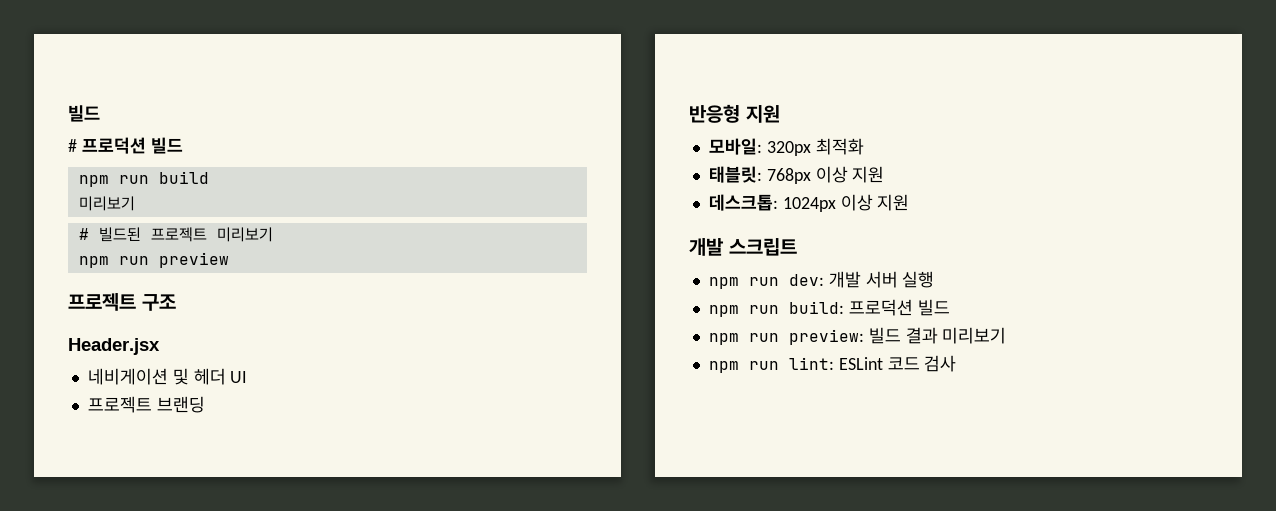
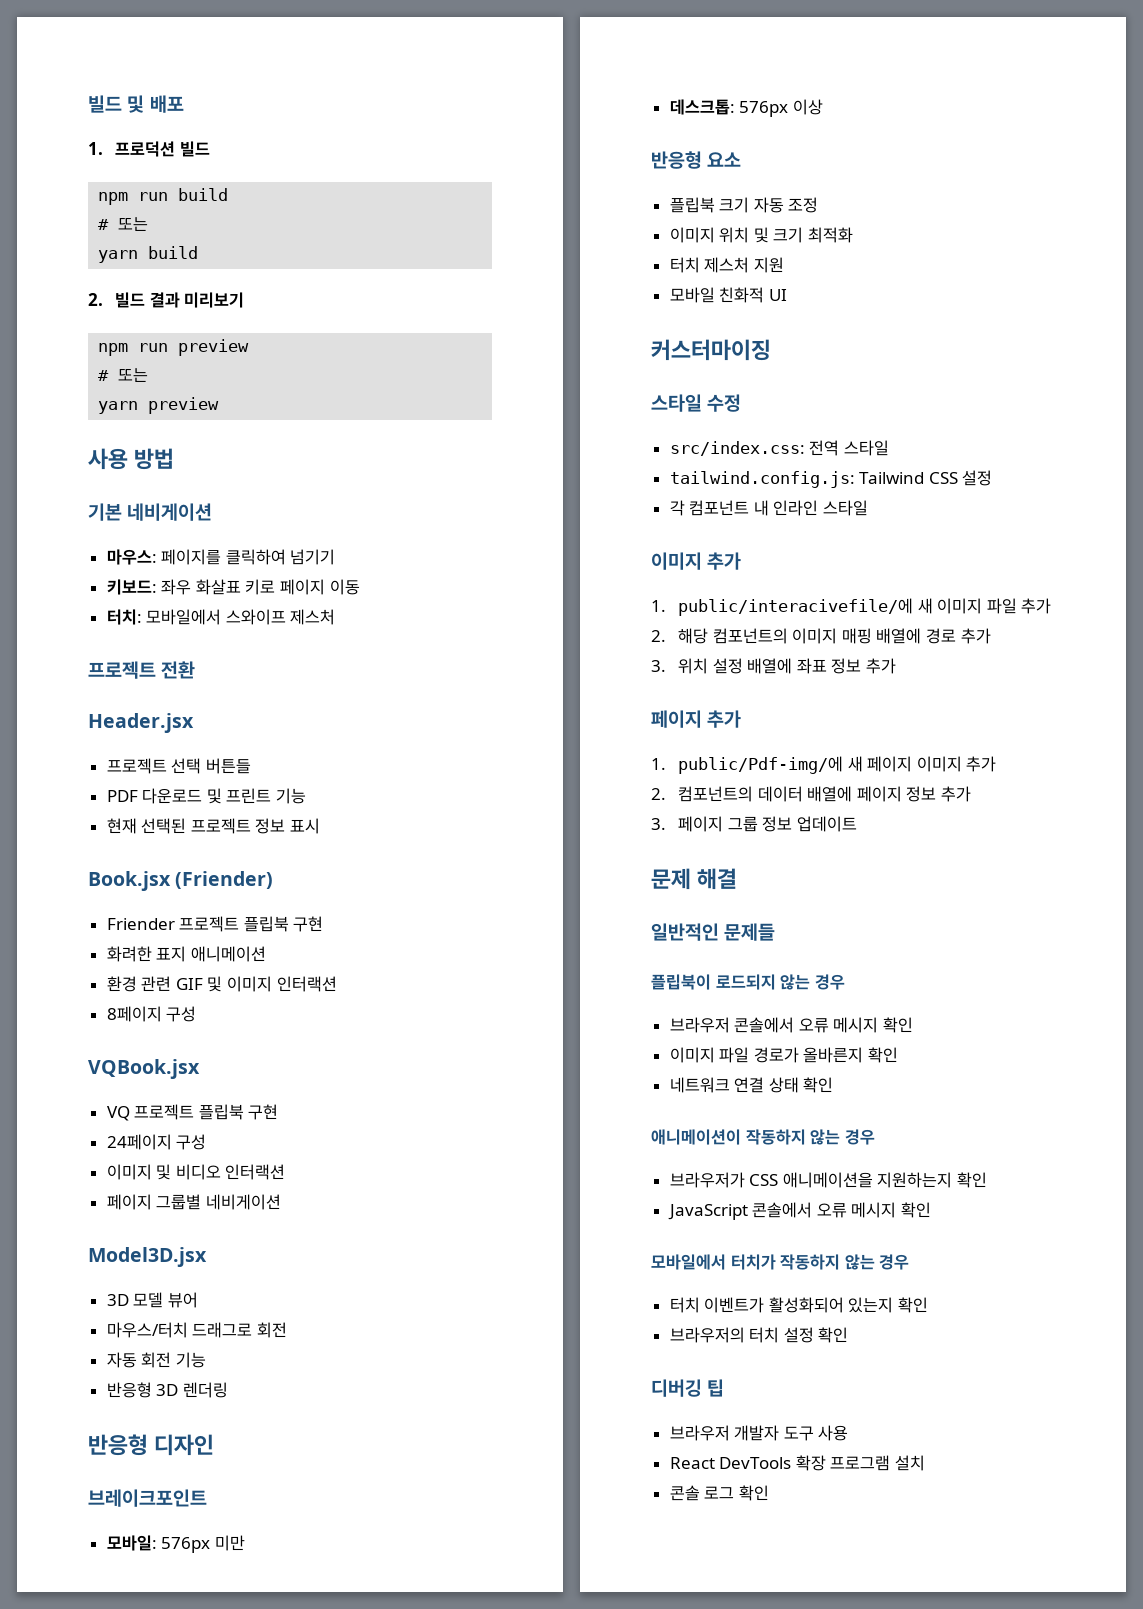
[68,105,100,122] [68,139,77,152] 빌드 // # -> [88,95,184,113] [88,142,103,155] 빌드 및 배포 // 1.
[78,196,135,211] [78,227,273,242] [78,252,229,268] [68,293,176,311] 미리보기 // # 빌드된 프로젝트 미리보기 // npm run preview // 프로젝트 구조 -> [98,217,149,231] [98,246,199,263] [88,292,245,308] [98,339,250,356] [98,368,149,382] [98,397,220,414] [88,448,175,470] [88,503,213,521] [106,549,336,565] [106,579,360,595] [106,609,336,625] [88,661,196,679] # 또는 // yarn build // 2. 빌드 결과 미리보기 // npm run preview // # 또는 // yarn preview // 사용 방법 // 기본 네비게이션 // 마우스: 페이지를 클릭하여 넘기기 // 키보드: 좌우 화살표 키로 페이지 이동 // 터치: 모바일에서 스와이프 제스처 // 프로젝트 전환
[87,368,248,385] [87,396,205,413] [689,104,780,123] [708,138,864,156] [708,166,885,184] [708,194,910,212] [689,238,797,256] [708,271,935,289] [708,299,950,317] [708,327,1007,345] [708,355,957,373] 네비게이션 및 헤더 UI // 프로젝트 브랜딩 // 반응형 지원 // 모바일: 320px 최적화 // 태블릿: 768px 이상 지원 // 데스크톱: 1024px 이상 지원 // 개발 스크립트 // npm run dev: 개발 서버 실행 // npm run build: 프로덕션 빌드 // npm run preview: 빌드 결과 미리보기 // npm run lint: ESLint 코드 검사 -> [106,758,251,774] [106,788,307,804] [106,818,321,834] [88,871,274,891] [106,916,324,932] [106,946,266,962] [106,976,337,992] [106,1006,197,1022] [88,1059,200,1079] [106,1104,279,1121] [106,1134,207,1150] [106,1164,286,1180] [106,1194,281,1210] [88,1247,207,1267] [106,1292,198,1308] [106,1322,287,1338] [106,1352,206,1368] [106,1382,228,1398] [88,1434,215,1456] [88,1489,207,1507] [106,1535,245,1553] [669,99,823,117] [651,151,742,169] [669,197,819,213] [669,227,854,243] [669,257,784,273] [669,287,787,303] [651,339,771,361] [651,394,742,412] [669,440,889,456] [669,470,993,488] [669,500,869,516] [651,552,742,570] [651,598,1052,616] [651,628,991,644] [651,658,897,674] [651,710,742,728] [651,756,997,774] [651,786,972,802] [651,816,857,832] [651,868,738,890] [651,923,776,941] [651,974,845,990] [669,1017,914,1033] [669,1047,899,1063] [669,1077,834,1093] [651,1129,875,1145] [669,1172,988,1188] [667,1202,932,1220] [651,1254,910,1270] [669,1297,929,1313] [669,1327,849,1343] [651,1379,725,1397] [669,1425,849,1441] [669,1455,926,1471] [669,1485,769,1501] 프로젝트 선택 버튼들 // PDF 다운로드 및 프린트 기능 // 현재 선택된 프로젝트 정보 표시 // Book.jsx (Friender) // Friender 프로젝트 플립북 구현 // 화려한 표지 애니메이션 // 환경 관련 GIF 및 이미지 인터랙션 // 8페이지 구성 // VQBook.jsx // VQ 프로젝트 플립북 구현 // 24페이지 구성 // 이미지 및 비디오 인터랙션 // 페이지 그룹별 네비게이션 // Model3D.jsx // 3D 모델 뷰어 // 마우스/터치 드래그로 회전 // 자동 회전 기능 // 반응형 3D 렌더링 // 반응형 디자인 // 브레이크포인트 // 모바일: 576px 미만 // 데스크톱: 576px 이상 // 반응형 요소 // 플립북 크기 자동 조정 // 이미지 위치 및 크기 최적화 // 터치 제스처 지원 // 모바일 친화적 UI // 커스터마이징 // 스타일 수정 // src/index.css: 전역 스타일 // tailwind.config.js: Tailwind CSS 설정 // 각 컴포넌트 내 인라인 스타일 // 이미지 추가 // 1. public/interacivefile/에 새 이미지 파일 추가 // 2. 해당 컴포넌트의 이미지 매핑 배열에 경로 추가 // 3. 위치 설정 배열에 좌표 정보 추가 // 페이지 추가 // 1. public/Pdf-img/에 새 페이지 이미지 추가 // 2. 컴포넌트의 데이터 배열에 페이지 정보 추가 // 3. 페이지 그룹 정보 업데이트 // 문제 해결 // 일반적인 문제들 // 플립북이 로드되지 않는 경우 // 브라우저 콘솔에서 오류 메시지 확인 // 이미지 파일 경로가 올바른지 확인 // 네트워크 연결 상태 확인 // 애니메이션이 작동하지 않는 경우 // 브라우저가 CSS 애니메이션을 지원하는지 확인 // JavaScript 콘솔에서 오류 메시지 확인 // 모바일에서 터치가 작동하지 않는 경우 // 터치 이벤트가 활성화되어 있는지 확인 // 브라우저의 터치 설정 확인 // 디버깅 팁 // 브라우저 개발자 도구 사용 // React DevTools 확장 프로그램 설치 // 콘솔 로그 확인

